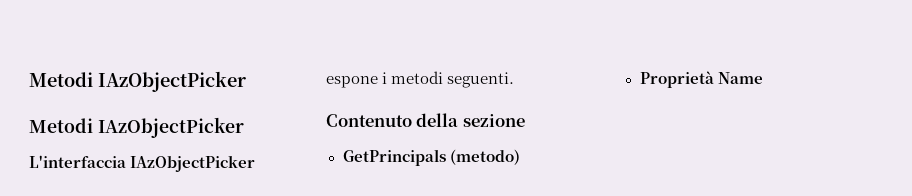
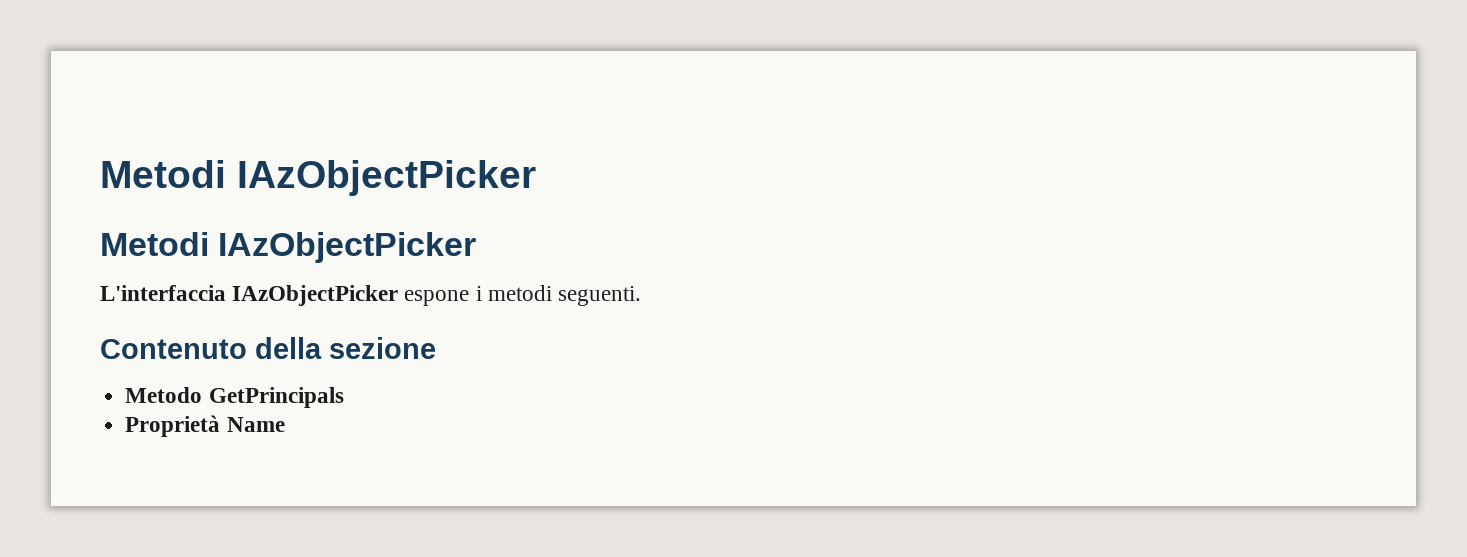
(525, 120) none -> [125,387,203,403] Metodo
[449,149,520,165] (metodo) -> (344, 397) none

